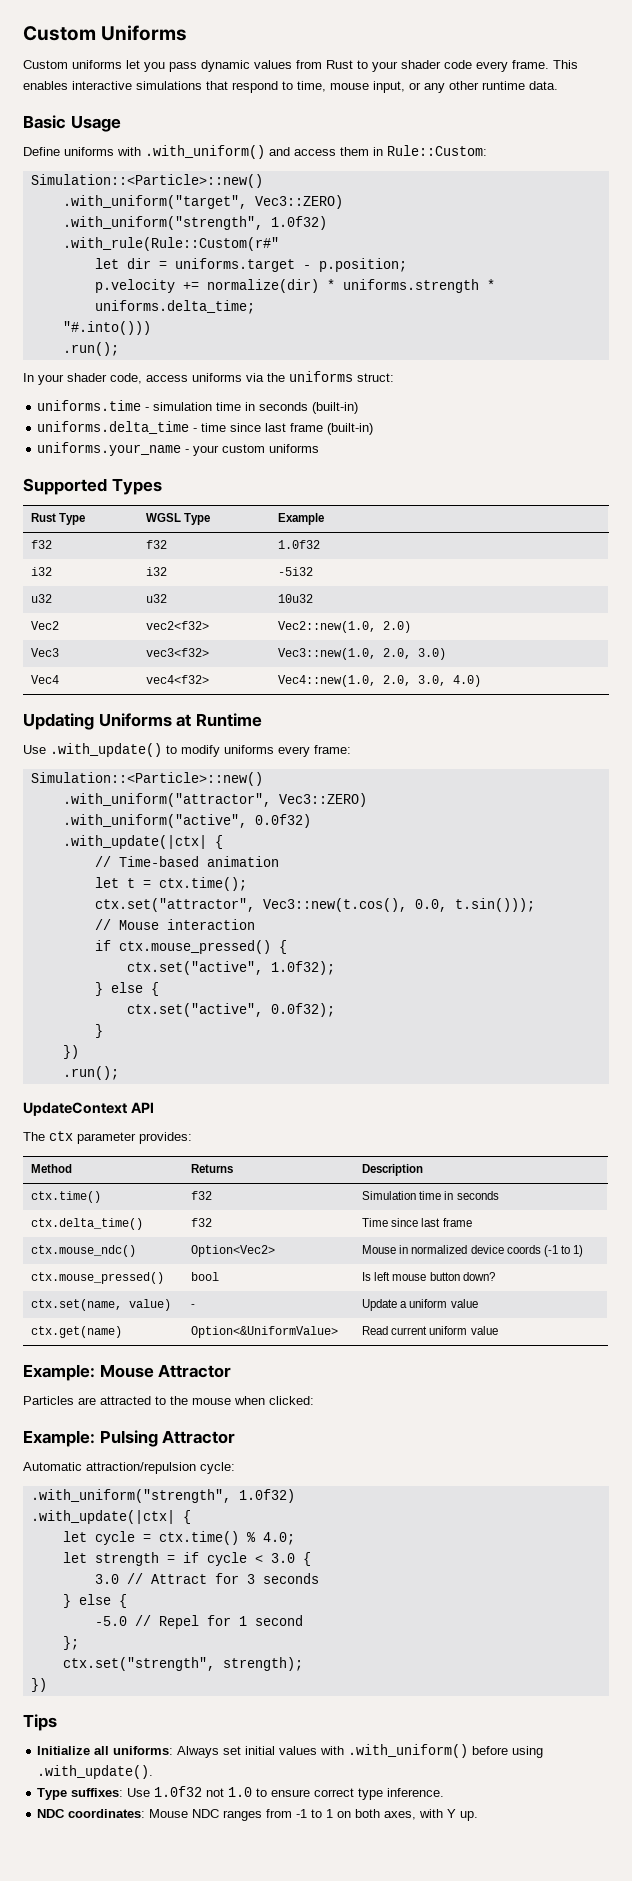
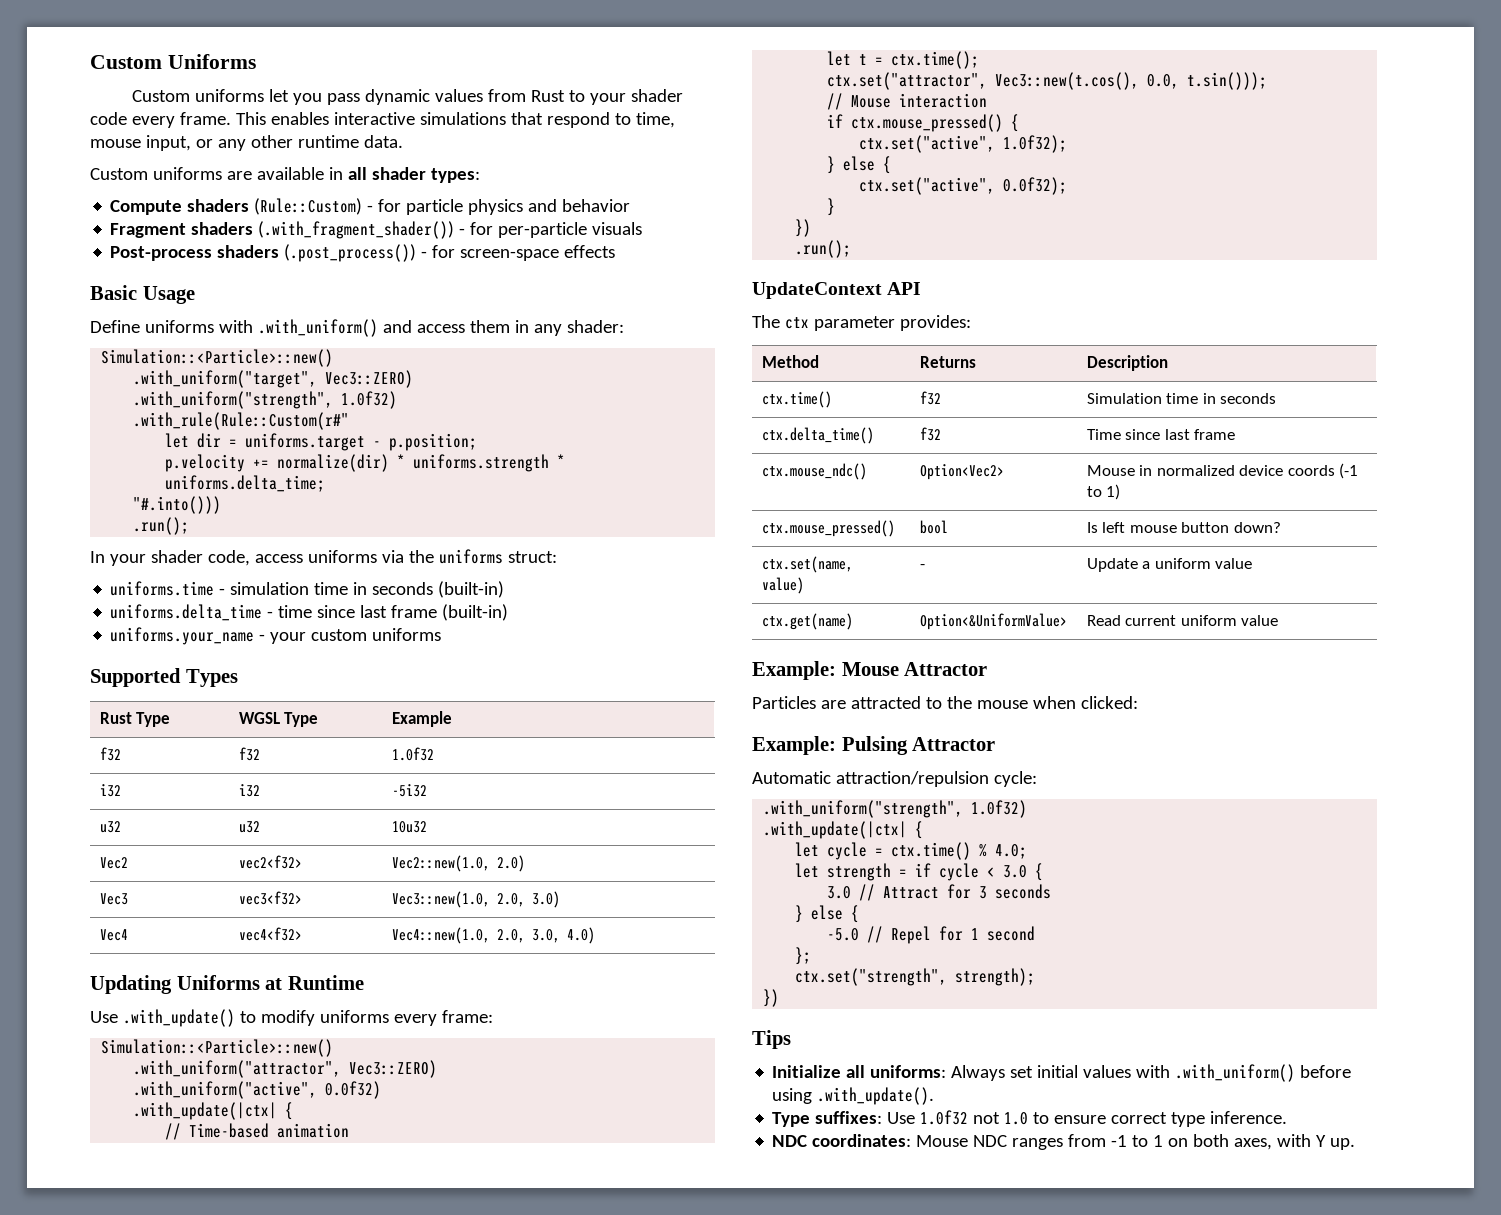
(558, 85) none -> [90,167,480,183] [110,198,631,215] [110,221,643,239] [110,244,616,262] // Custom uniforms are available in all shader types: // Compute shaders (Rule::Custom) - for particle physics and behavior // Fragment shaders (.with_fragment_shader()) - for per-particle visuals // Post-process shaders (.post_process()) - for screen-space effects
[387,145,487,156] Rule::Custom: -> [533,320,624,336] any shader:

